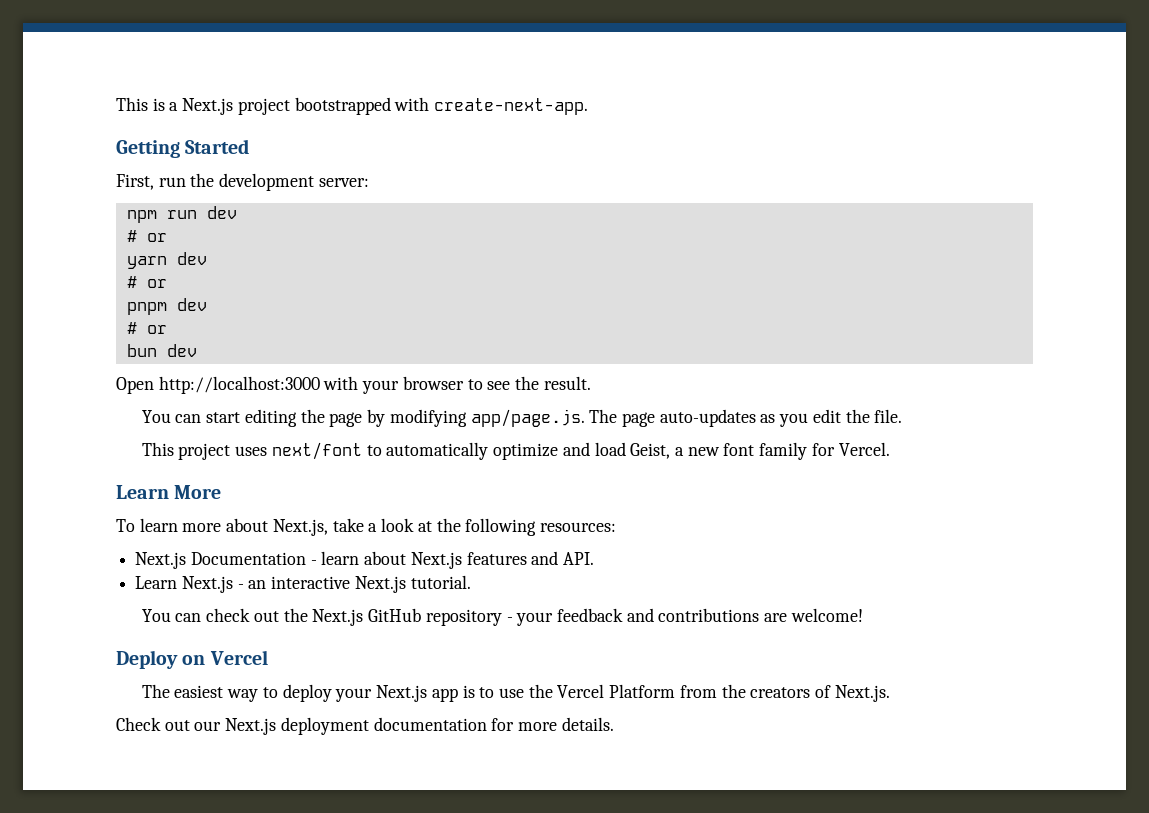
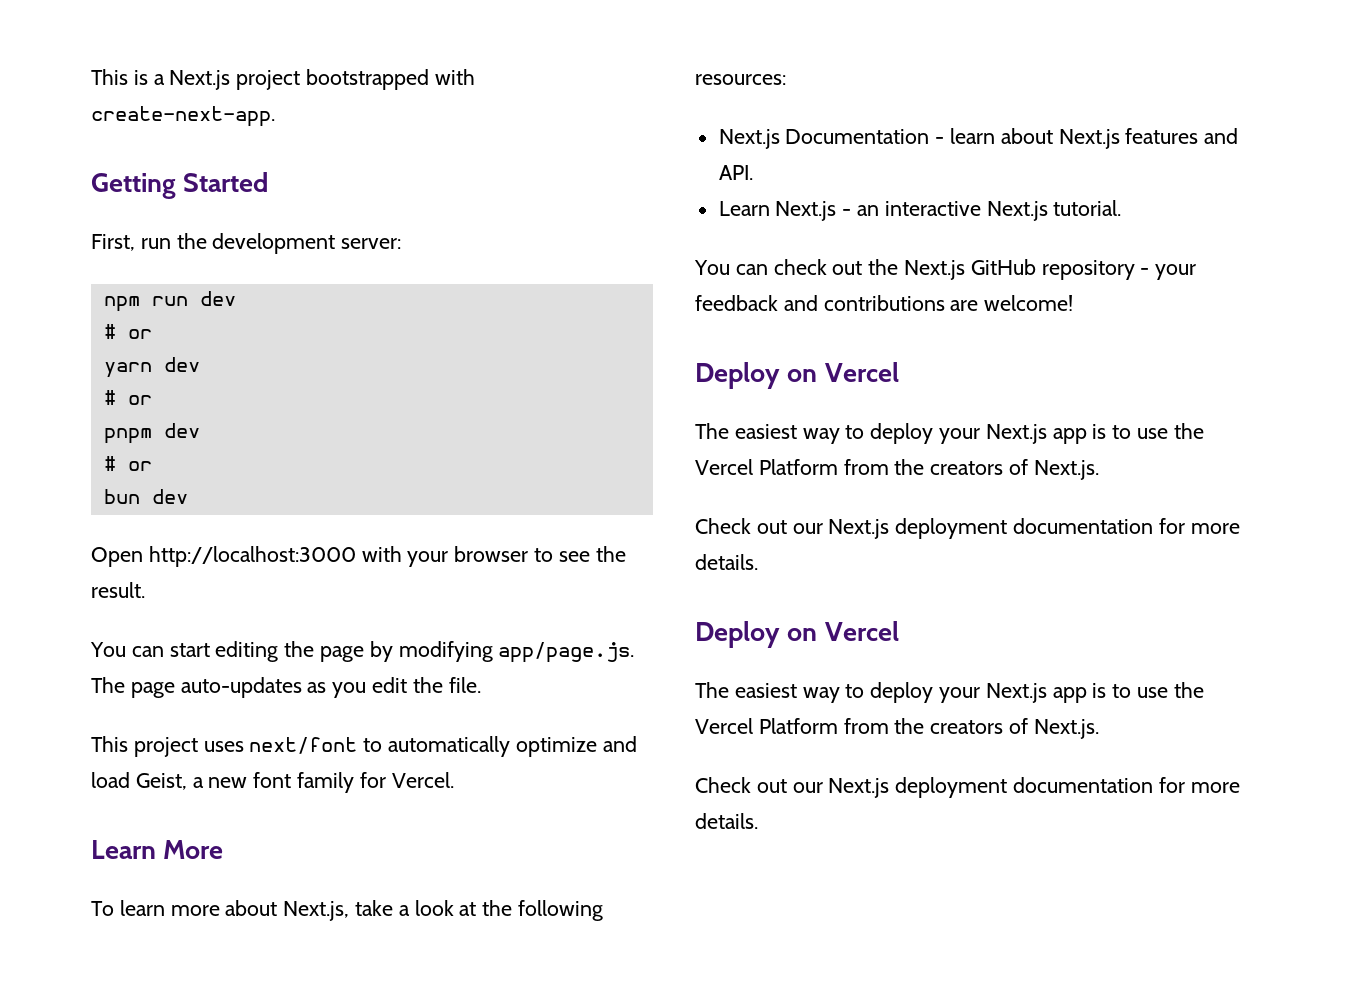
(614, 724) none -> [695,621,899,648] [695,682,1204,703] [695,718,1099,739] [695,777,1240,798] [695,813,758,829] // Deploy on Vercel // The easiest way to deploy your Next.js app is to use the Vercel Platform from the creators of Next.js. // Check out our Next.js deployment documentation for more details.

